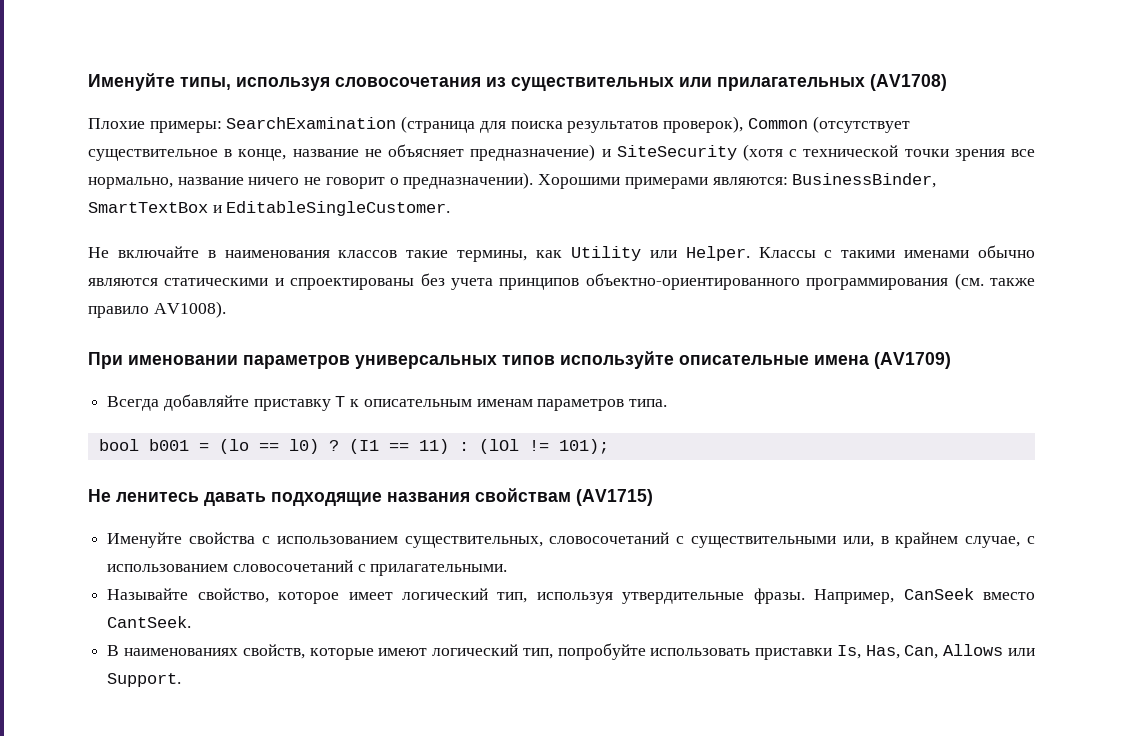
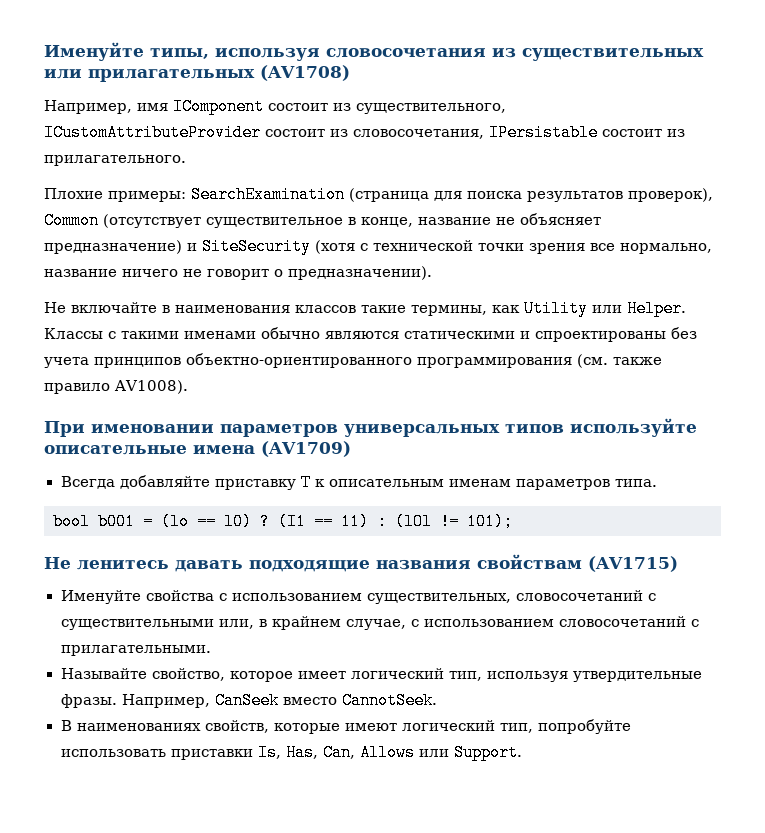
(947, 82) none -> [44,98,506,115] [44,124,685,141] [44,155,186,166] // Например, имя IComponent состоит из существительного, ICustomAttributeProvider состоит из словосочетания, IPersistable состоит из прилагательного.
[538,173,937,189] [88,201,451,216] Хорошими примерами являются: BusinessBinder, SmartTextBox и EditableSingleCustomer. -> (432, 273) none
[107,616,192,628] CantSeek. -> [341,692,437,709] CannotSeek.

